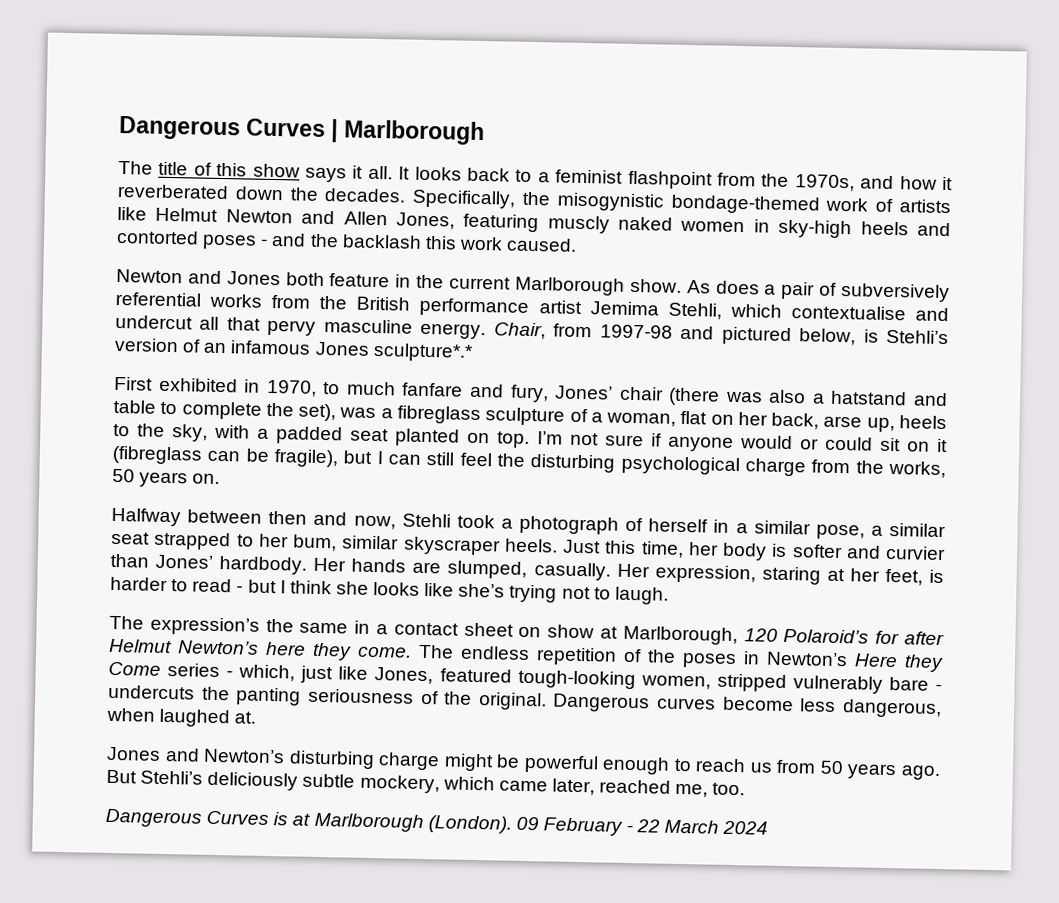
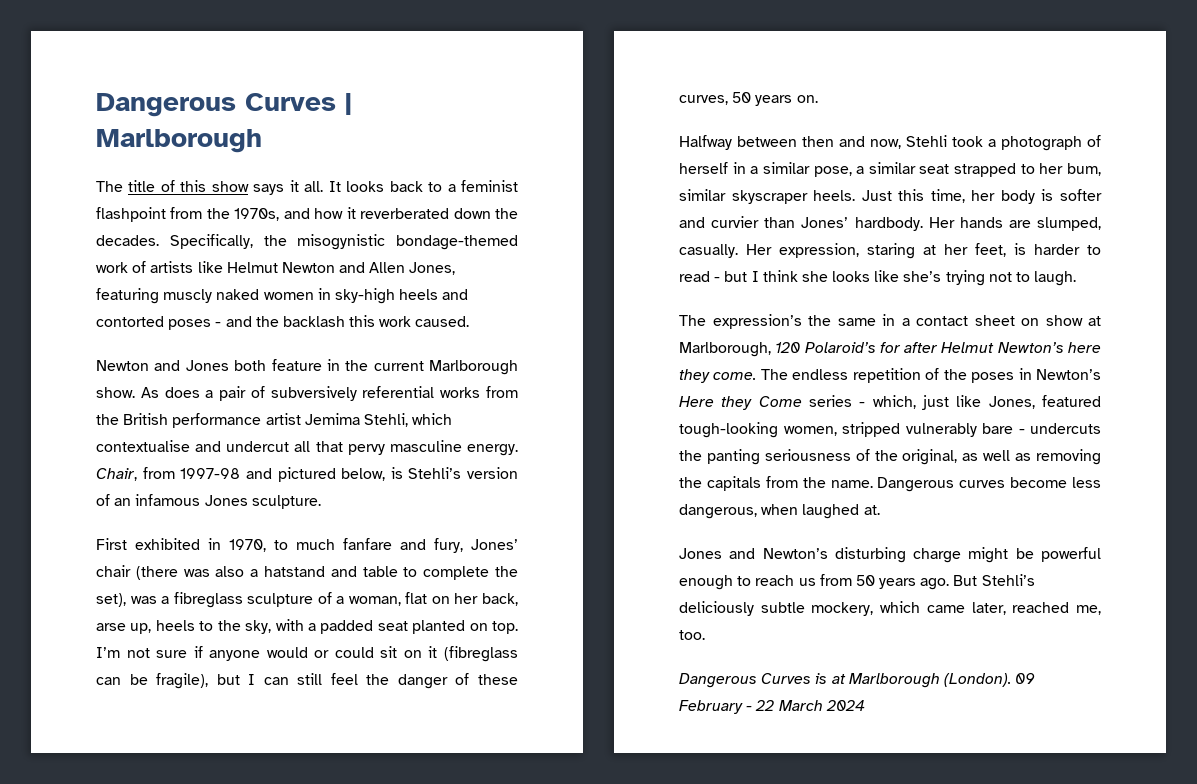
[372,342,474,362] sculpture*.* -> [251,495,321,509] sculpture.
[530,454,946,479] disturbing psychological charge from the works, -> [397,673,518,689] [679,95,728,105] danger of these curves,
[478,692,547,711] original. -> [902,449,1101,465] [679,476,873,491] original, as well as removing the capitals from the name.

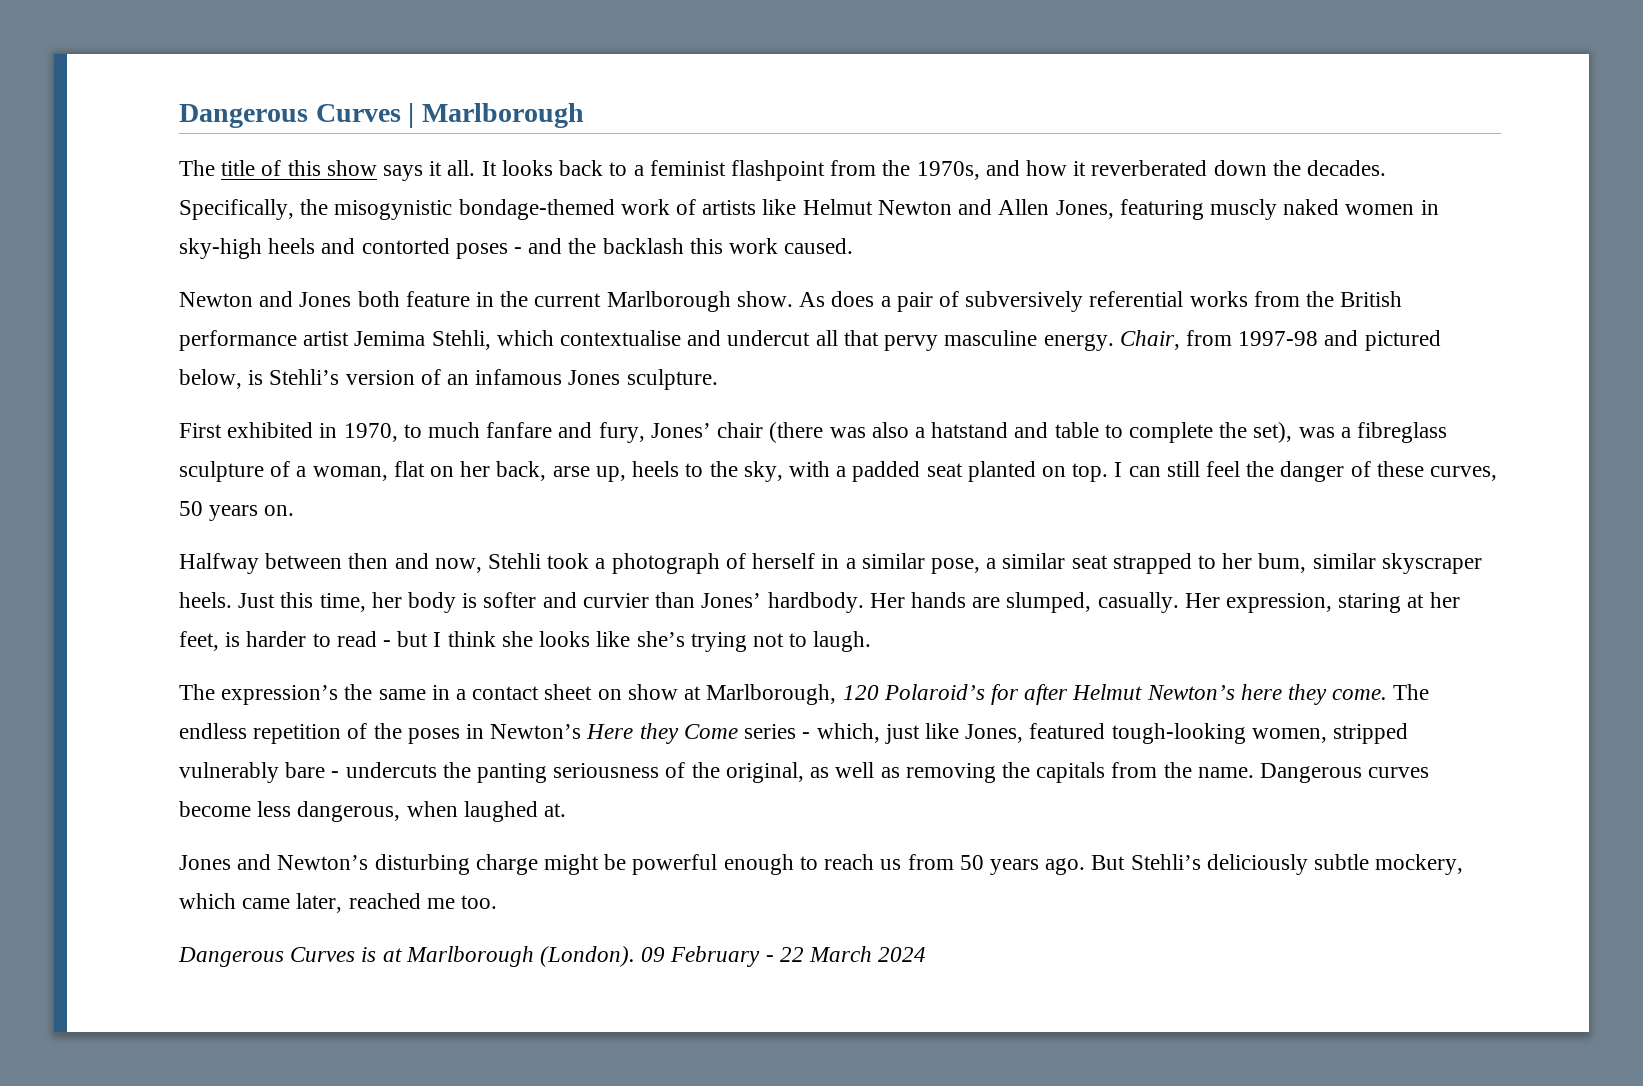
[96,646,518,662] [96,673,240,689] I’m not sure if anyone would or could sit on it (fibreglass can be fragile), but -> (1109, 472) none
[1076,605,1101,615] me, -> [426,898,455,909] me

